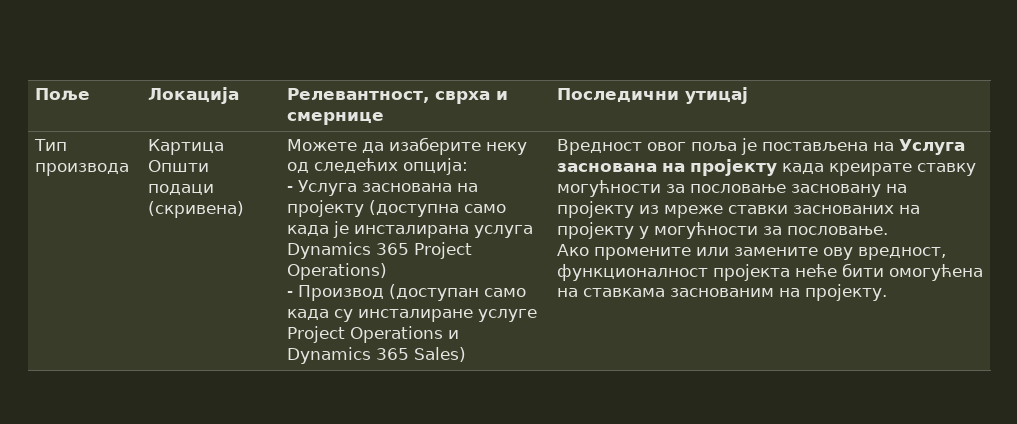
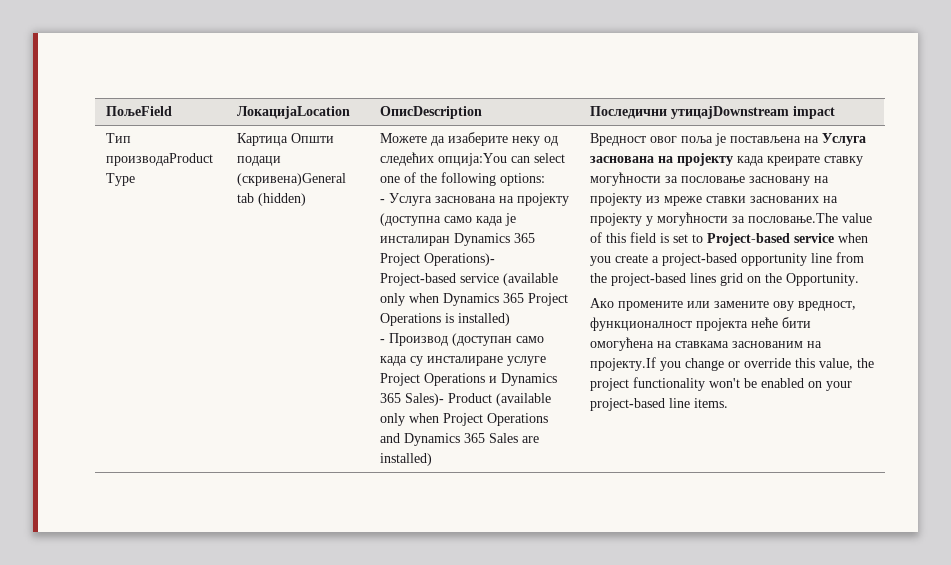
[35,88,91,100] [148,87,240,104] [287,88,509,104] [287,112,385,125] Поље | Локација | Релевантност, сврха и смернице -> [105,106,172,116] [236,106,350,119] [379,106,482,119] ПољеField | ЛокацијаLocation | ОписDescription
[685,87,749,104] утицај -> [670,106,835,119] утицајDownstream impact
[35,163,130,176] производа -> [105,153,213,166] [105,173,135,186] производаProduct Type
[148,201,245,218] (скривена) -> [236,173,346,186] [236,193,306,206] (скривена)General tab (hidden)
[403,158,469,175] опција: -> [437,153,565,166] [379,172,545,186] опција:You can select one of the following options:
[354,225,534,238] [287,242,473,259] [287,263,388,280] инсталирана услуга Dynamics 365 Project Operations) -> [379,233,535,246] [379,253,495,266] [379,273,558,286] [379,293,568,306] [379,313,510,326] инсталиран Dynamics 365 Project Operations)- Project-based service (available only when Dynamics 365 Project Operations is installed)
[414,347,467,362] Sales) -> [404,393,551,406] [379,413,548,426] [379,433,539,446] [379,453,432,466] Sales)- Product (available only when Project Operations and Dynamics 365 Sales are installed)
[787,226,889,235] пословање. -> [747,213,872,223] [589,232,868,246] [589,252,864,266] [589,273,859,286] пословање.The value of this field is set to Project-based service when you create a project-based opportunity line from the project-based lines grid on the Opportunity.
[805,284,888,301] пројекту. -> [589,357,874,371] [589,377,852,391] [589,398,728,411] пројекту.If you change or override this value, the project functionality won't be enabled on your project-based line items.

